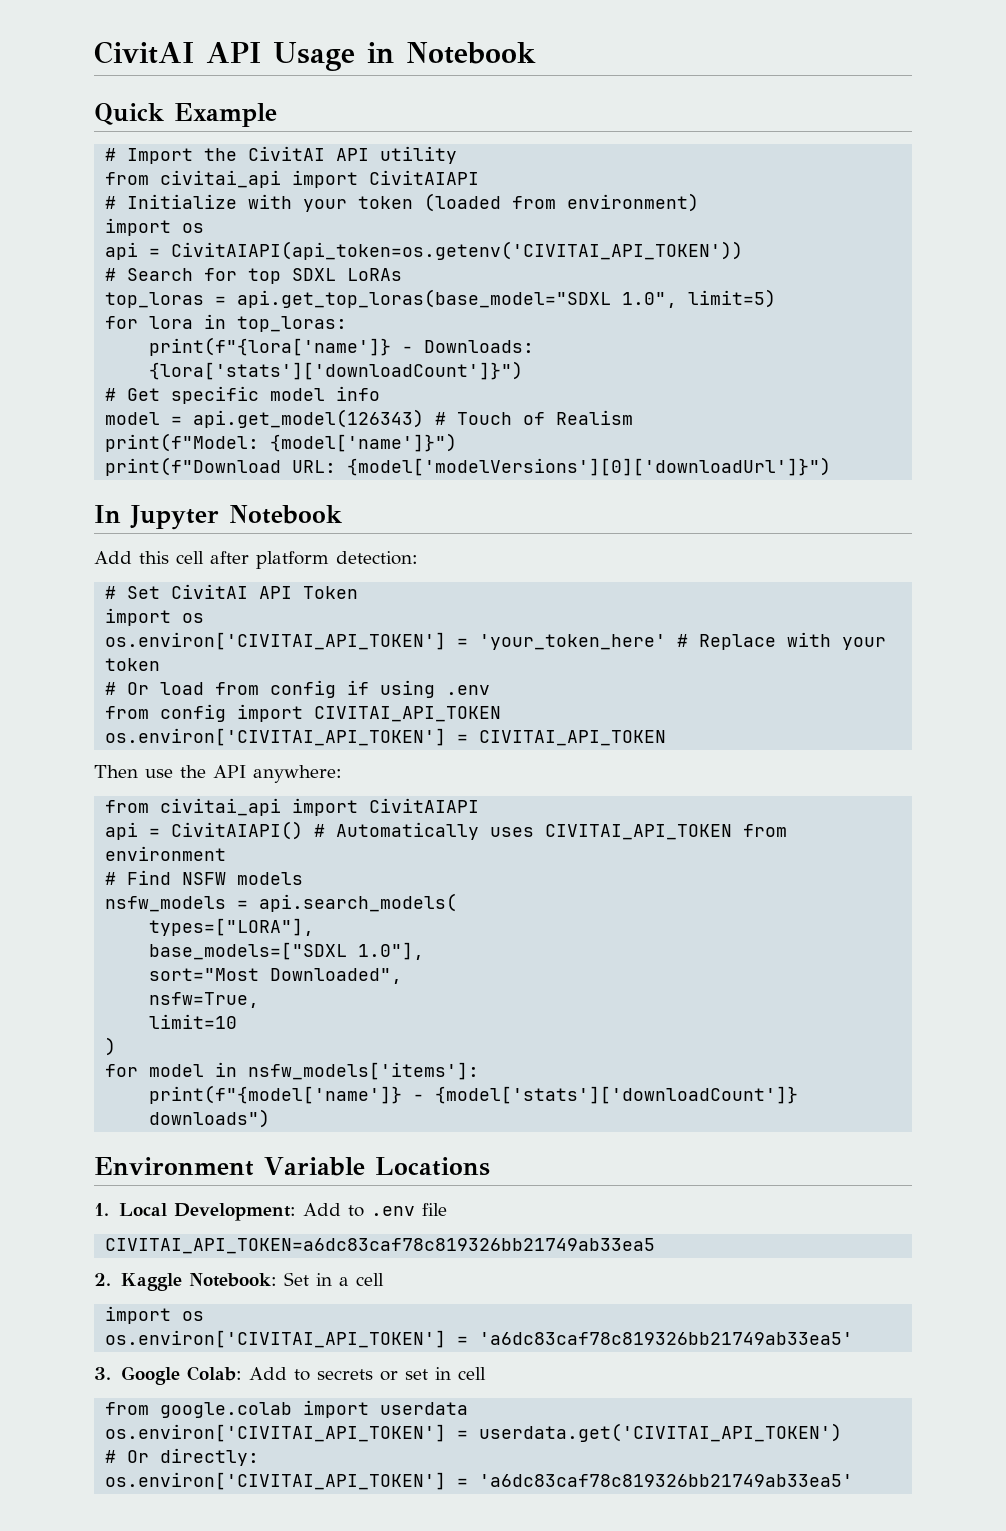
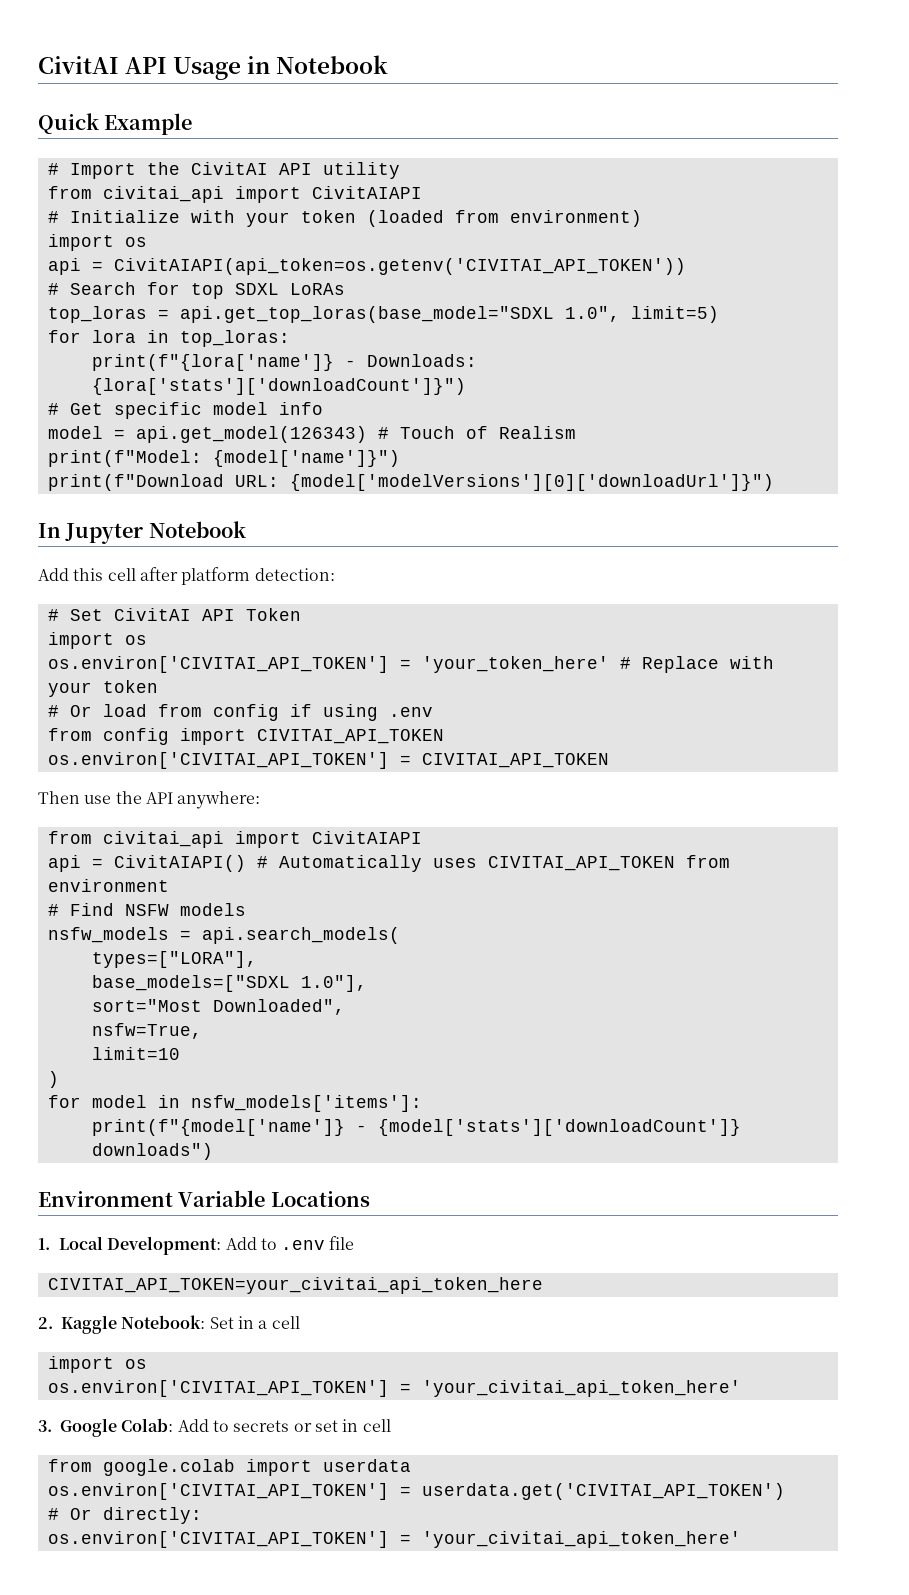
[105,1238,656,1254] CIVITAI_API_TOKEN=a6dc83caf78c819326bb21749ab33ea5 -> [47,1277,543,1294] CIVITAI_API_TOKEN=your_civitai_api_token_here
[479,1332,854,1345] 'a6dc83caf78c819326bb21749ab33ea5' -> [421,1380,741,1397] 'your_civitai_api_token_here'
[479,1474,854,1487] 'a6dc83caf78c819326bb21749ab33ea5' -> [421,1531,741,1548] 'your_civitai_api_token_here'

